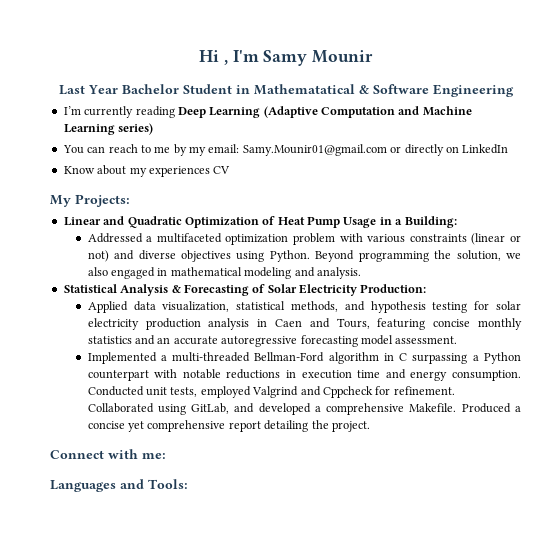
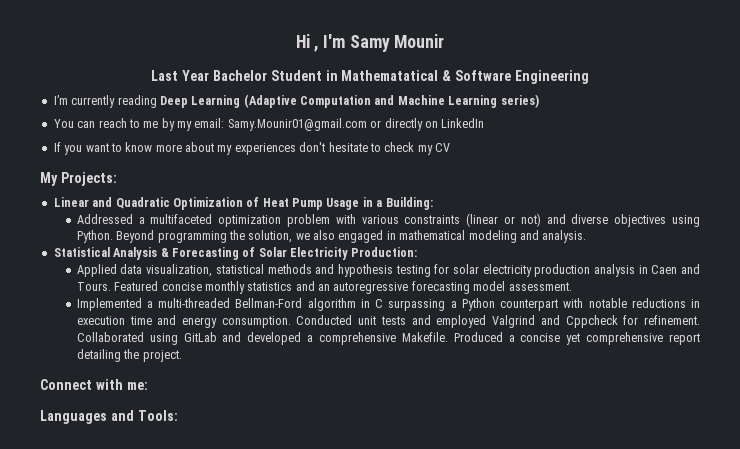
[63,165,210,177] Know about my experiences -> [53,142,433,155] If you want to know more about my experiences don't hesitate to check my
[290,301,338,312] methods, -> [267,264,312,274] methods
[336,318,426,330] Tours, featuring -> [76,281,159,291] Tours. Featured
[173,336,218,345] accurate -> (331, 287) none
[170,387,198,397] tests, -> [380,315,431,325] tests and
[191,403,230,414] GitLab, -> [183,332,217,342] GitLab

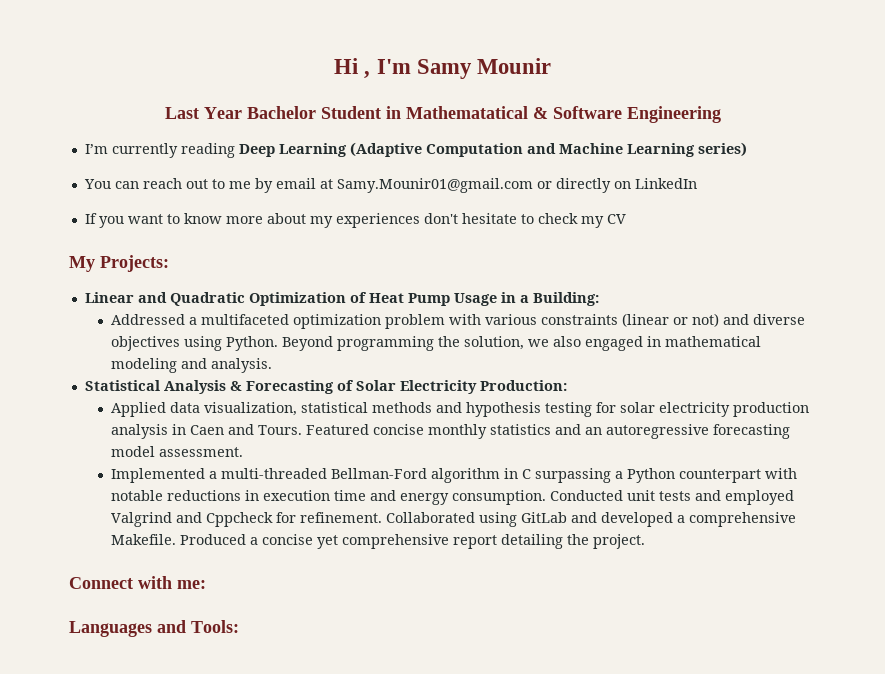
(127, 123) none -> [185,179,208,189] out
[177,118,225,131] my email: -> [275,178,333,189] email at

